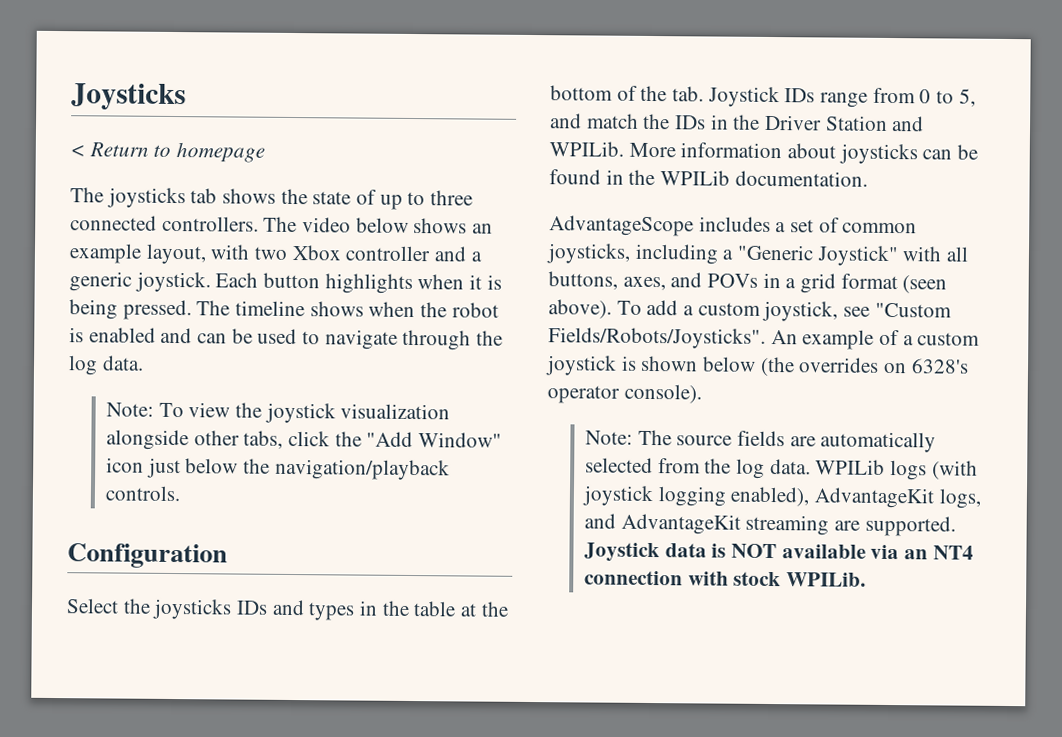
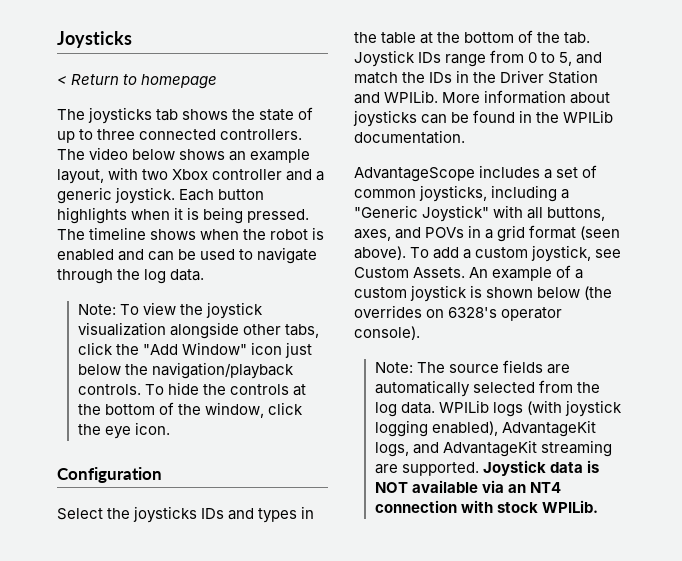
(182, 493) none -> [144,382,306,396] [77,402,303,418] [77,422,170,439] To hide the controls at the bottom of the window, click the eye icon.
[874,302,952,318] [548,327,766,349] "Custom Fields/Robots/Joysticks". -> [354,267,466,278] Custom Assets.

